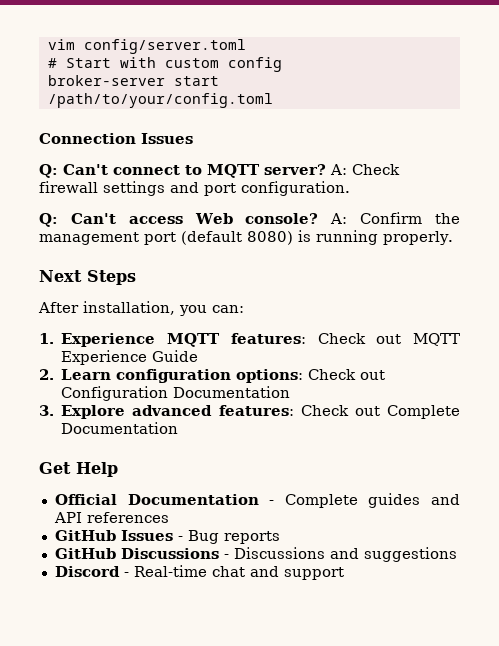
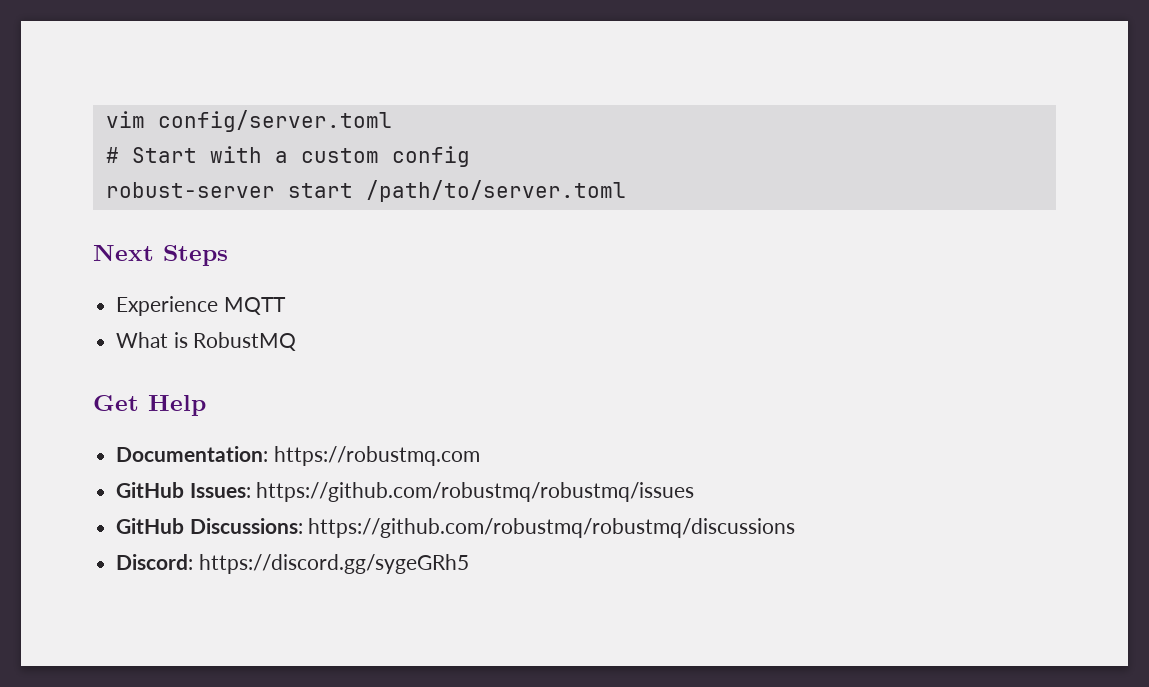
(156, 62) none -> [274,151,288,163] a
[47,75,219,86] [47,93,273,108] [39,133,193,144] [39,164,400,178] [39,181,350,196] [39,212,460,227] [39,230,453,245] [39,270,136,285] [38,301,244,316] [39,333,460,347] [61,350,199,365] [39,369,386,383] [61,386,291,401] [39,405,460,419] [61,422,179,434] [39,462,118,477] [54,493,461,508] [53,512,169,523] [54,530,280,544] [54,547,457,562] [54,565,344,580] broker-server start /path/to/your/config.toml // Connection Issues // Q: Can't connect to MQTT server? A: Check firewall settings and port configuration. // Q: Can't access Web console? A: Confirm the management port (default 8080) is running properly. // Next Steps // After installation, you can: // 1. Experience MQTT features: Check out MQTT Experience Guide // 2. Learn configuration options: Check out Configuration Documentation // 3. Explore advanced features: Check out Complete Documentation // Get Help // Official Documentation - Complete guides and API references // GitHub Issues - Bug reports // GitHub Discussions - Discussions and suggestions // Discord - Real-time chat and support -> [105,180,626,202] [93,244,228,266] [116,296,286,316] [116,332,297,351] [93,395,206,416] [116,446,480,466] [116,482,695,502] [116,518,796,538] [116,554,469,574] robust-server start /path/to/server.toml // Next Steps // Experience MQTT // What is RobustMQ // Get Help // Documentation: https://robustmq.com // GitHub Issues: https://github.com/robustmq/robustmq/issues // GitHub Discussions: https://github.com/robustmq/robustmq/discussions // Discord: https://discord.gg/sygeGRh5

